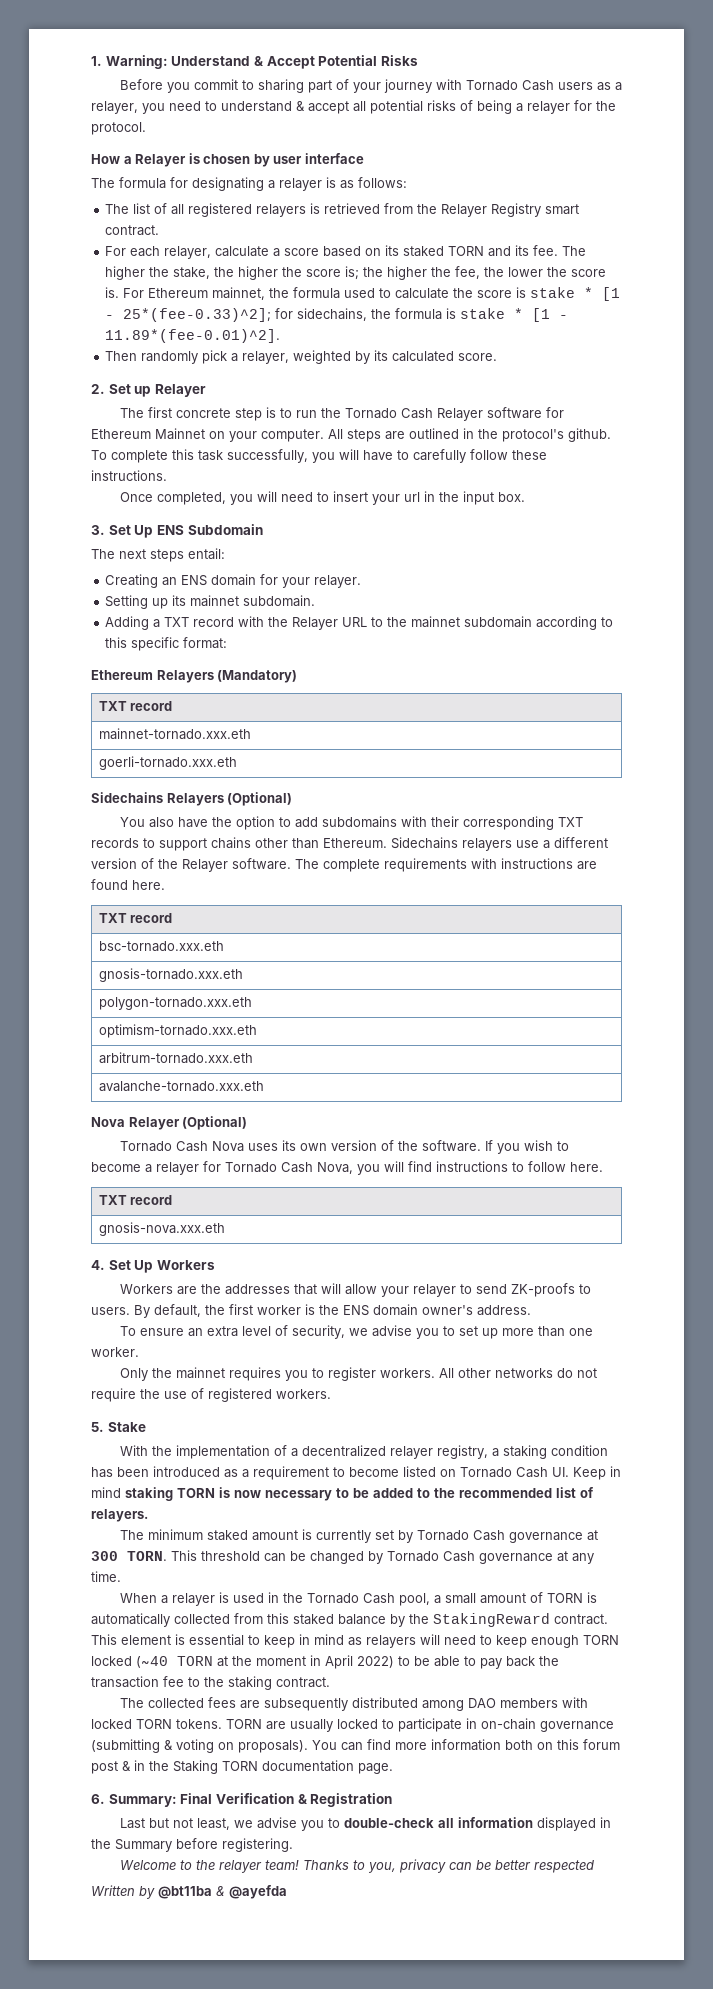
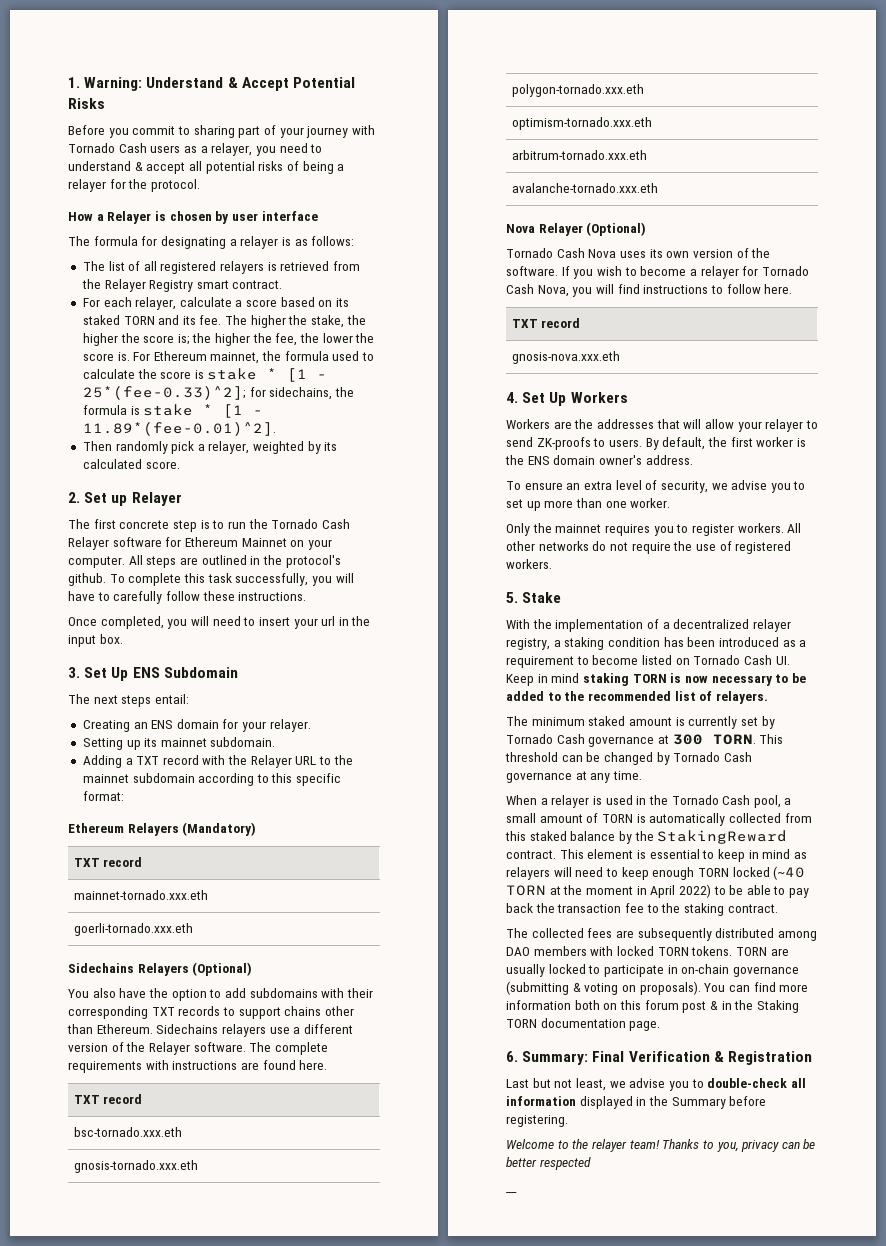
[91,1885,287,1899] Written by @bt11ba & @ayefda -> [506,1192,517,1193] __

